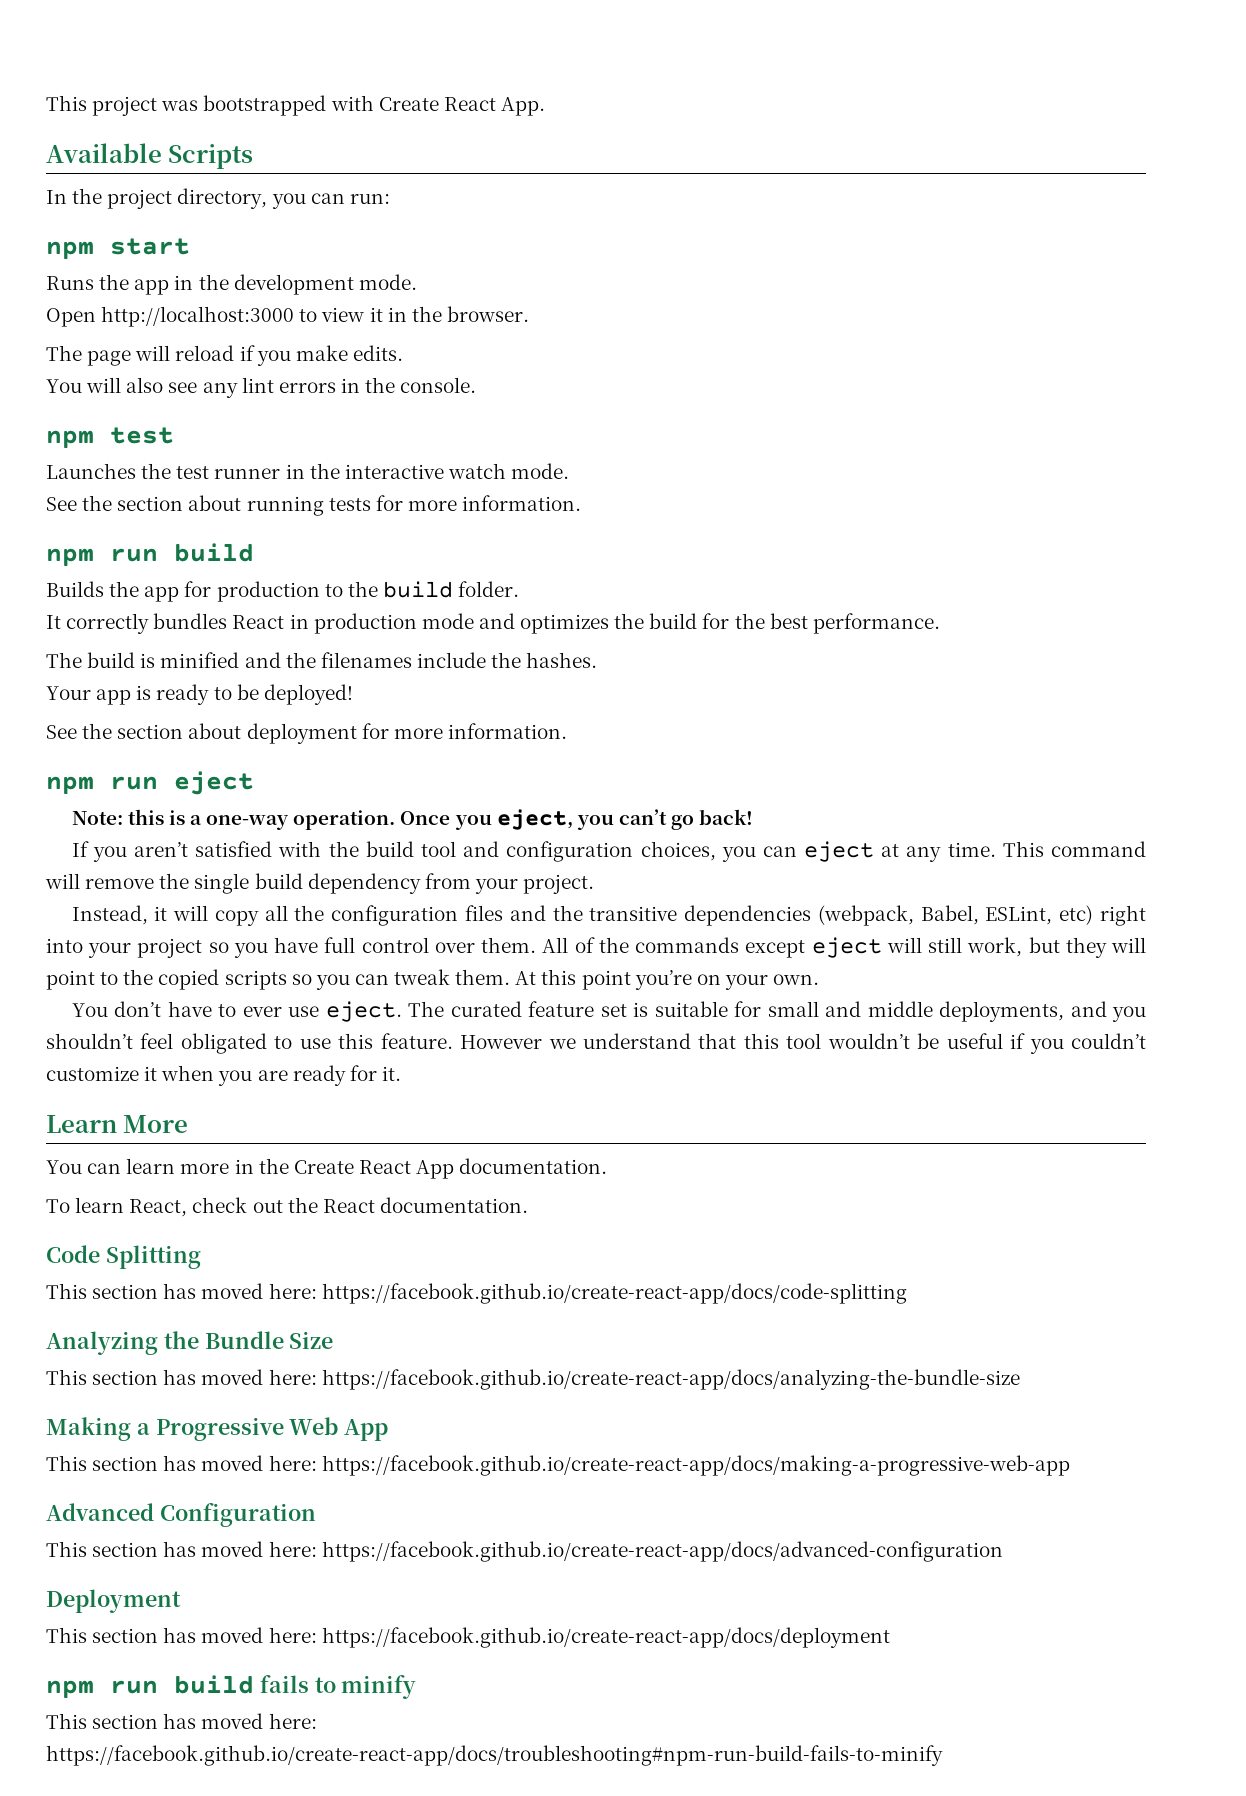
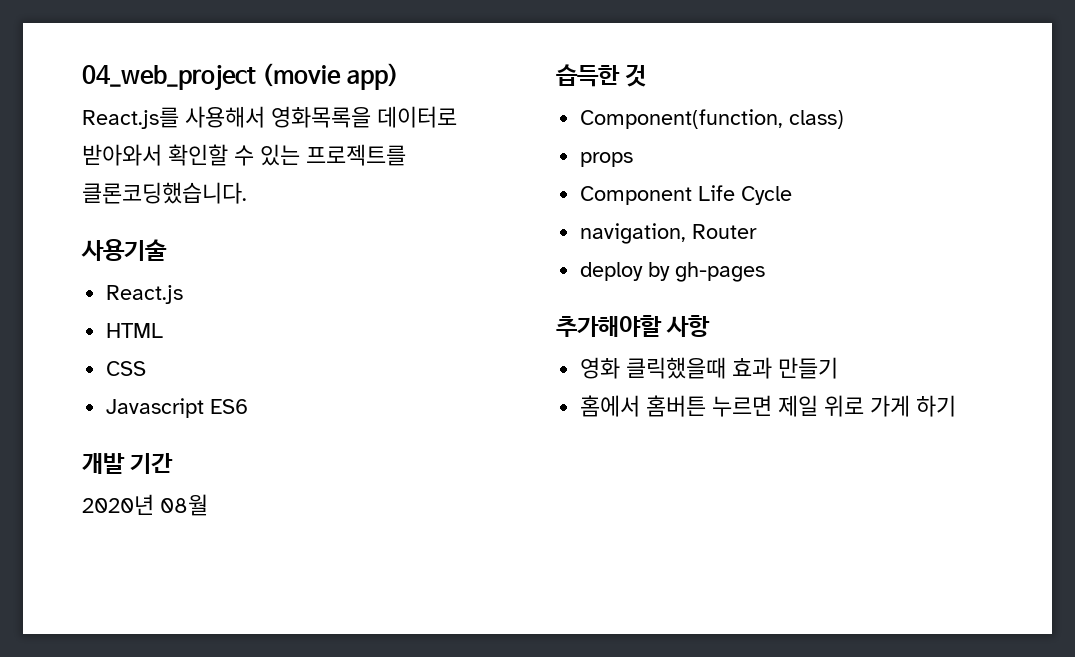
[46,95,545,116] [46,143,254,169] [46,188,390,209] [46,238,190,260] [46,274,417,295] [46,306,529,327] [46,345,403,366] [46,377,477,398] [46,427,174,449] [46,463,570,479] [46,495,582,516] [46,543,254,567] [46,581,520,602] [46,613,940,634] [46,652,598,668] [46,684,353,705] [46,723,567,744] [46,771,254,795] [71,809,754,830] [71,841,1146,862] [45,873,595,894] [71,905,1147,926] [46,937,1146,958] [46,969,820,990] [71,1001,1147,1022] [46,1033,1147,1054] [46,1065,401,1086] [46,1115,189,1133] [46,1158,608,1179] [46,1197,528,1217] [46,1245,201,1269] [46,1283,907,1304] [46,1331,334,1355] [46,1369,1020,1390] [46,1417,389,1441] [46,1455,1070,1476] [46,1503,316,1527] [46,1541,1003,1562] [46,1589,181,1613] [46,1627,890,1648] [46,1675,417,1699] [46,1713,317,1729] [46,1745,943,1766] This project was bootstrapped with Create React App. // Available Scripts // In the project directory, you can run: // npm start // Runs the app in the development mode. // Open http://localhost:3000 to view it in the browser. // The page will reload if you make edits. // You will also see any lint errors in the console. // npm test // Launches the test runner in the interactive watch mode. // See the section about running tests for more information. // npm run build // Builds the app for production to the build folder. // It correctly bundles React in production mode and optimizes the build for the best performance. // The build is minified and the filenames include the hashes. // Your app is ready to be deployed! // See the section about deployment for more information. // npm run eject // Note: this is a one-way operation. Once you eject, you can’t go back! // If you aren’t satisfied with the build tool and configuration choices, you can eject at any time. This command will remove the single build dependency from your project. // Instead, it will copy all the configuration files and the transitive dependencies (webpack, Babel, ESLint, etc) right into your project so you have full control over them. All of the commands except eject will still work, but they will point to the copied scripts so you can tweak them. At this point you’re on your own. // You don’t have to ever use eject. The curated feature set is suitable for small and middle deployments, and you shouldn’t feel obligated to use this feature. However we understand that this tool wouldn’t be useful if you couldn’t customize it when you are ready for it. // Learn More // You can learn more in the Create React App documentation. // To learn React, check out the React documentation. // Code Splitting // This section has moved here: https://facebook.github.io/create-react-app/docs/code-splitting // Analyzing the Bundle Size // This section has moved here: https://facebook.github.io/create-react-app/docs/analyzing-the-bundle-size // Making a Progressive Web App // This section has moved here: https://facebook.github.io/create-react-app/docs/making-a-progressive-web-app // Advanced Configuration // This section has moved here: https://facebook.github.io/create-react-app/docs/advanced-configuration // Deployment // This section has moved here: https://facebook.github.io/create-react-app/docs/deployment // npm run build fails to minify // This section has moved here: https://facebook.github.io/create-react-app/docs/troubleshooting#npm-run-build-fails-to-minify -> [82,63,399,91] [82,106,457,129] [82,144,406,166] [82,182,247,204] [81,239,167,261] [106,285,184,304] [106,323,164,338] [106,361,147,376] [106,398,249,418] [82,453,174,474] [82,494,208,516] [556,64,647,87] [580,109,845,129] [580,152,634,167] [580,185,793,205] [580,223,758,244] [580,262,766,282] [556,315,711,337] [580,357,839,379] [580,395,957,417] 04_web_project (movie app) // React.js를 사용해서 영화목록을 데이터로 받아와서 확인할 수 있는 프로젝트를 클론코딩했습니다. // 사용기술 // React.js // HTML // CSS // Javascript ES6 // 개발 기간 // 2020년 08월 // 습득한 것 // Component(function, class) // props // Component Life Cycle // navigation, Router // deploy by gh-pages // 추가해야할 사항 // 영화 클릭했을때 효과 만들기 // 홈에서 홈버튼 누르면 제일 위로 가게 하기

